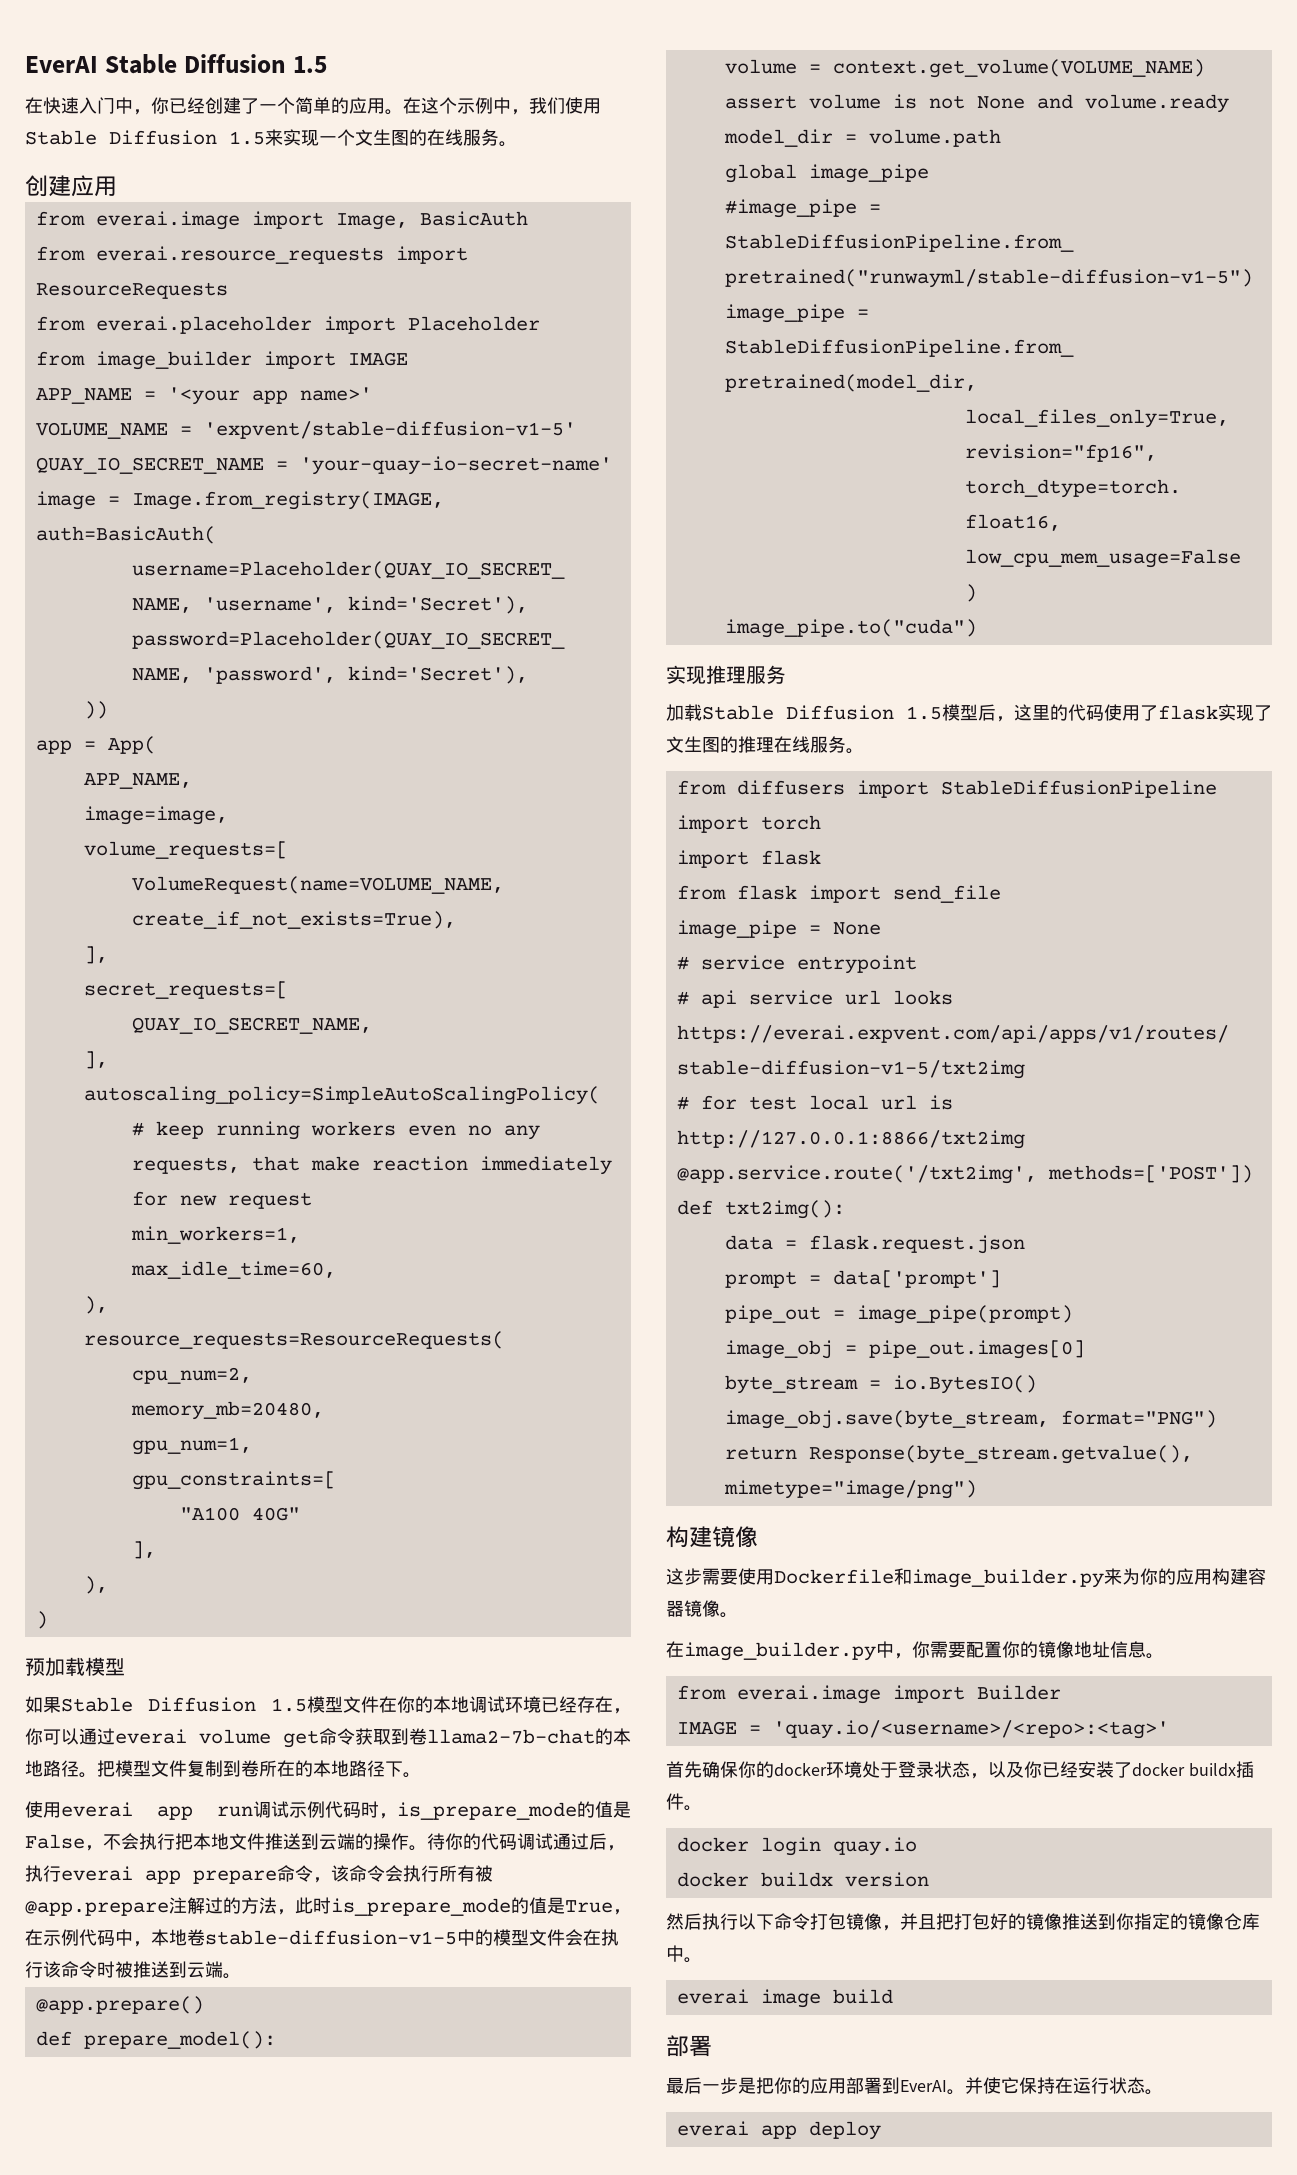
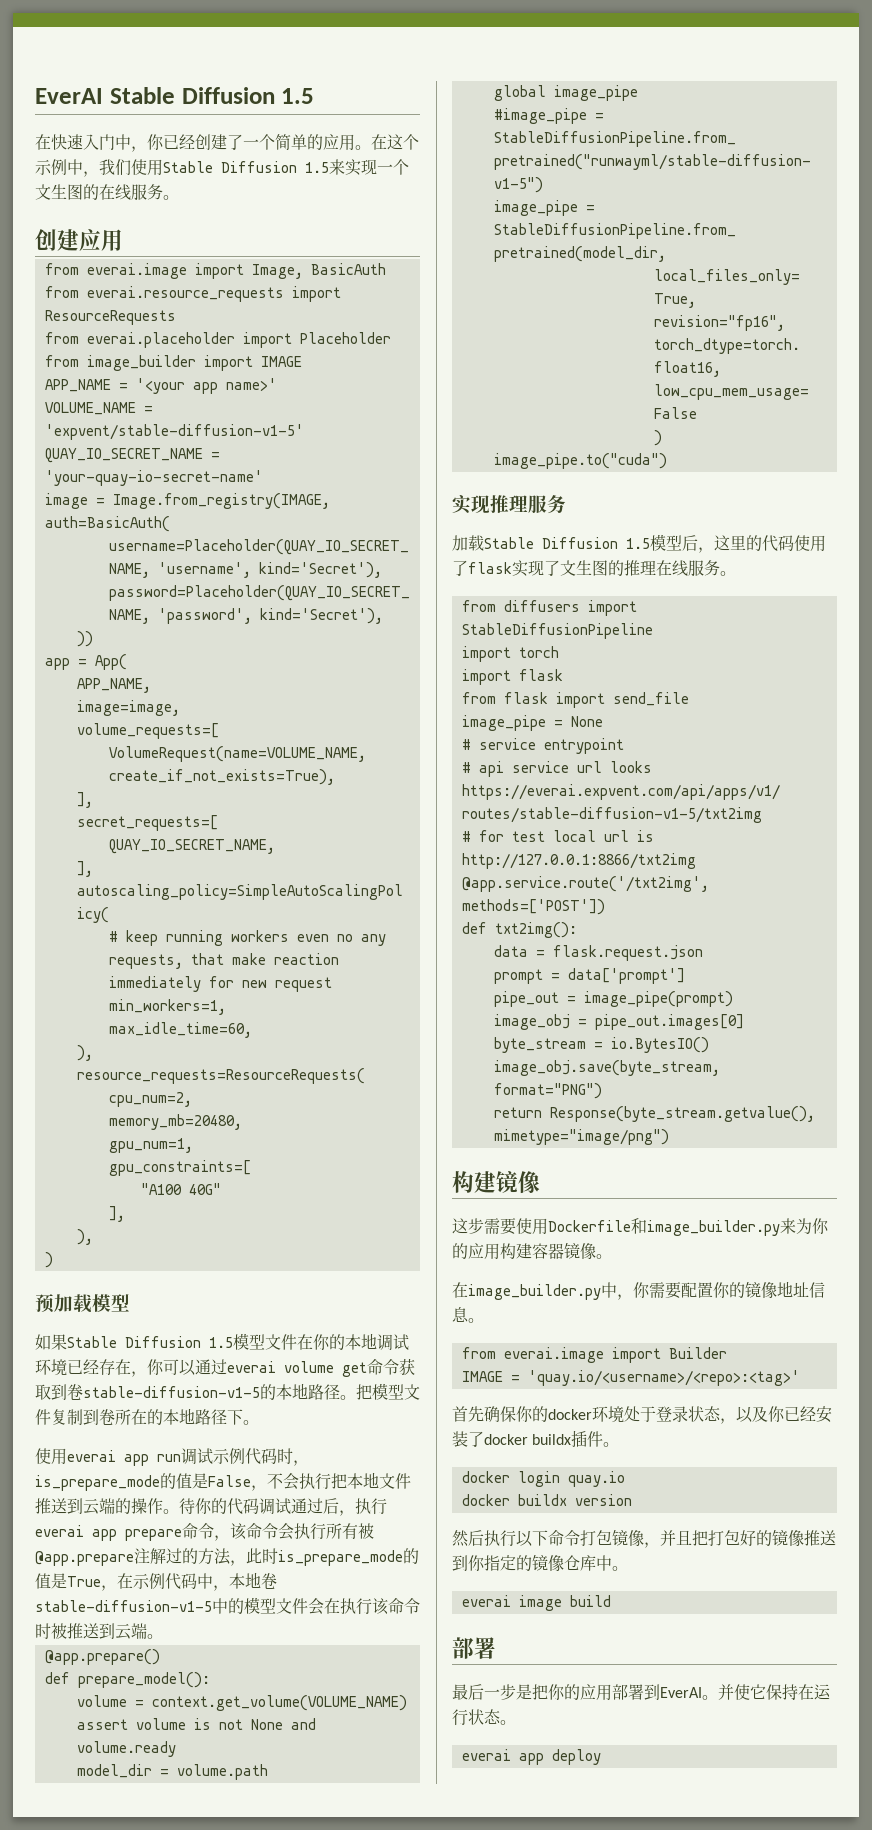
[427,1729,595,1744] llama2-7b-chat -> [83,1386,260,1398] stable-diffusion-v1-5

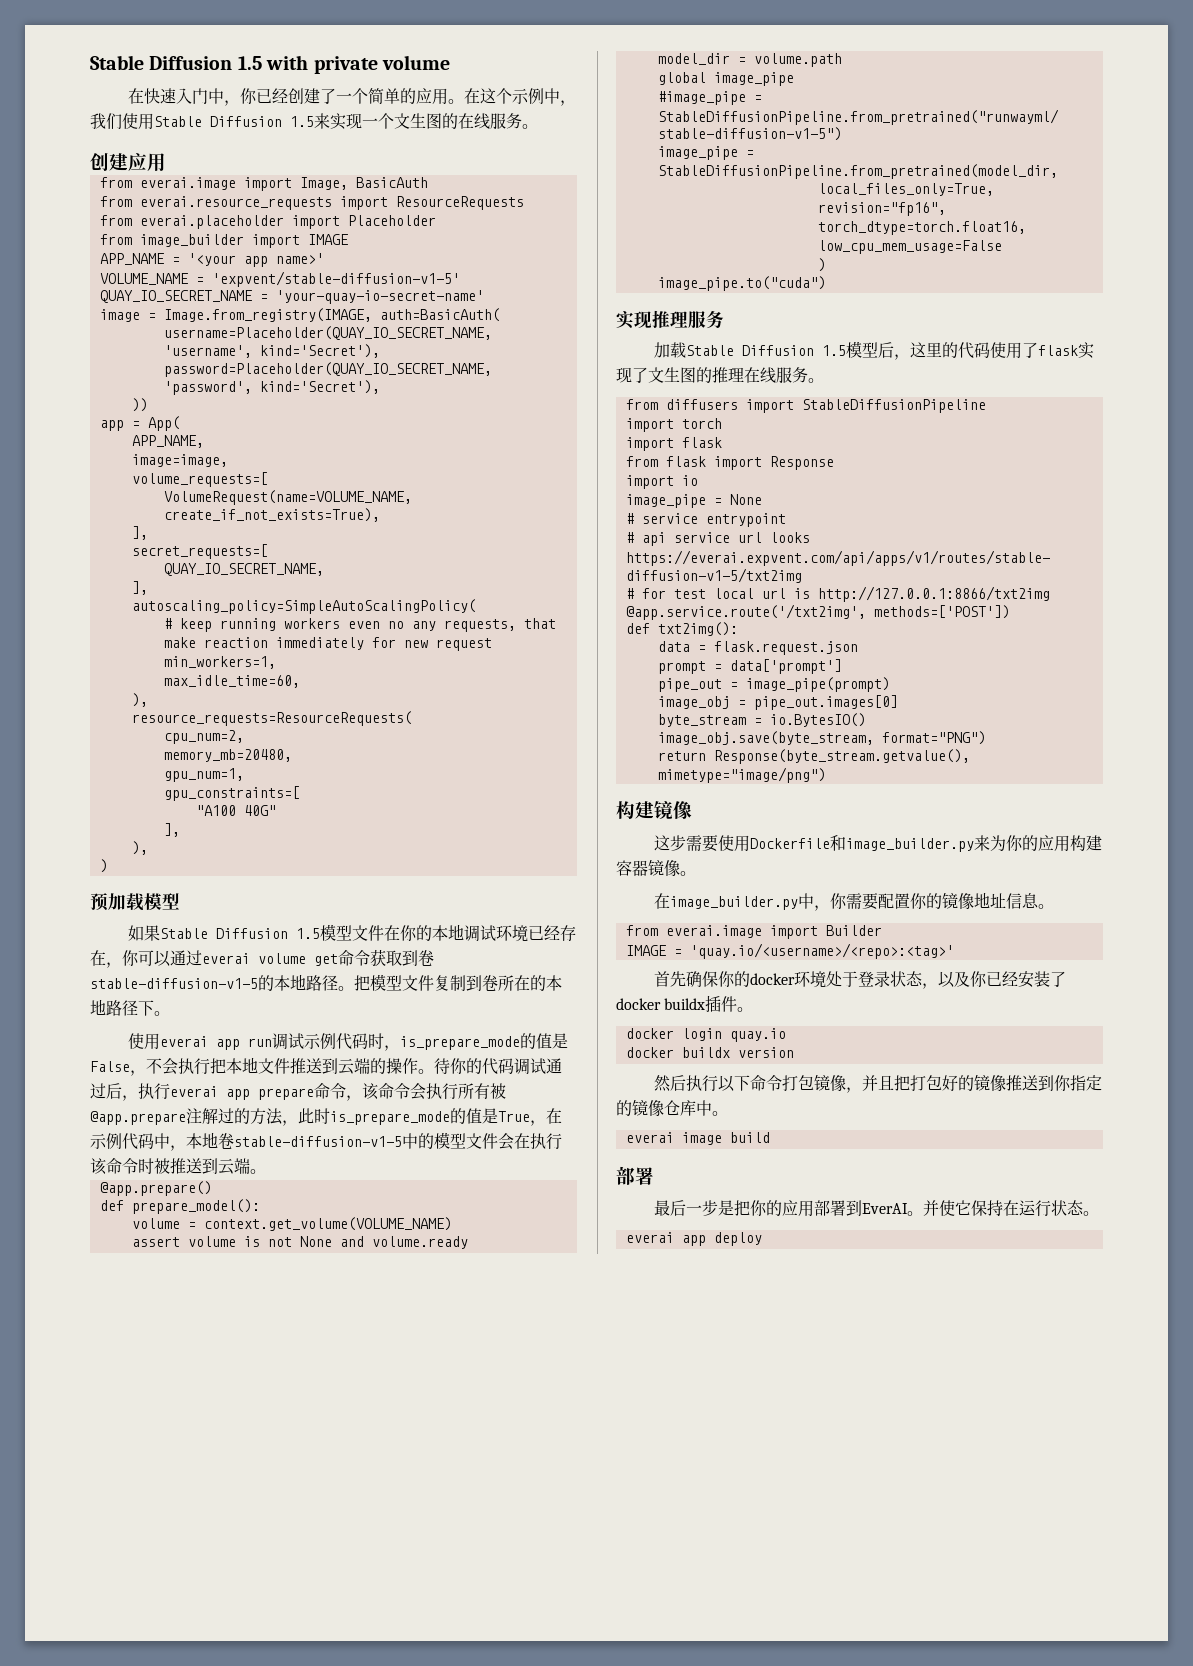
[35,87,315,104] EverAI Stable Diffusion 1.5 -> [90,55,450,74] Stable Diffusion 1.5 with private volume
[612,692,689,706] send_file -> [769,456,834,470] [625,475,698,489] Response // import io

